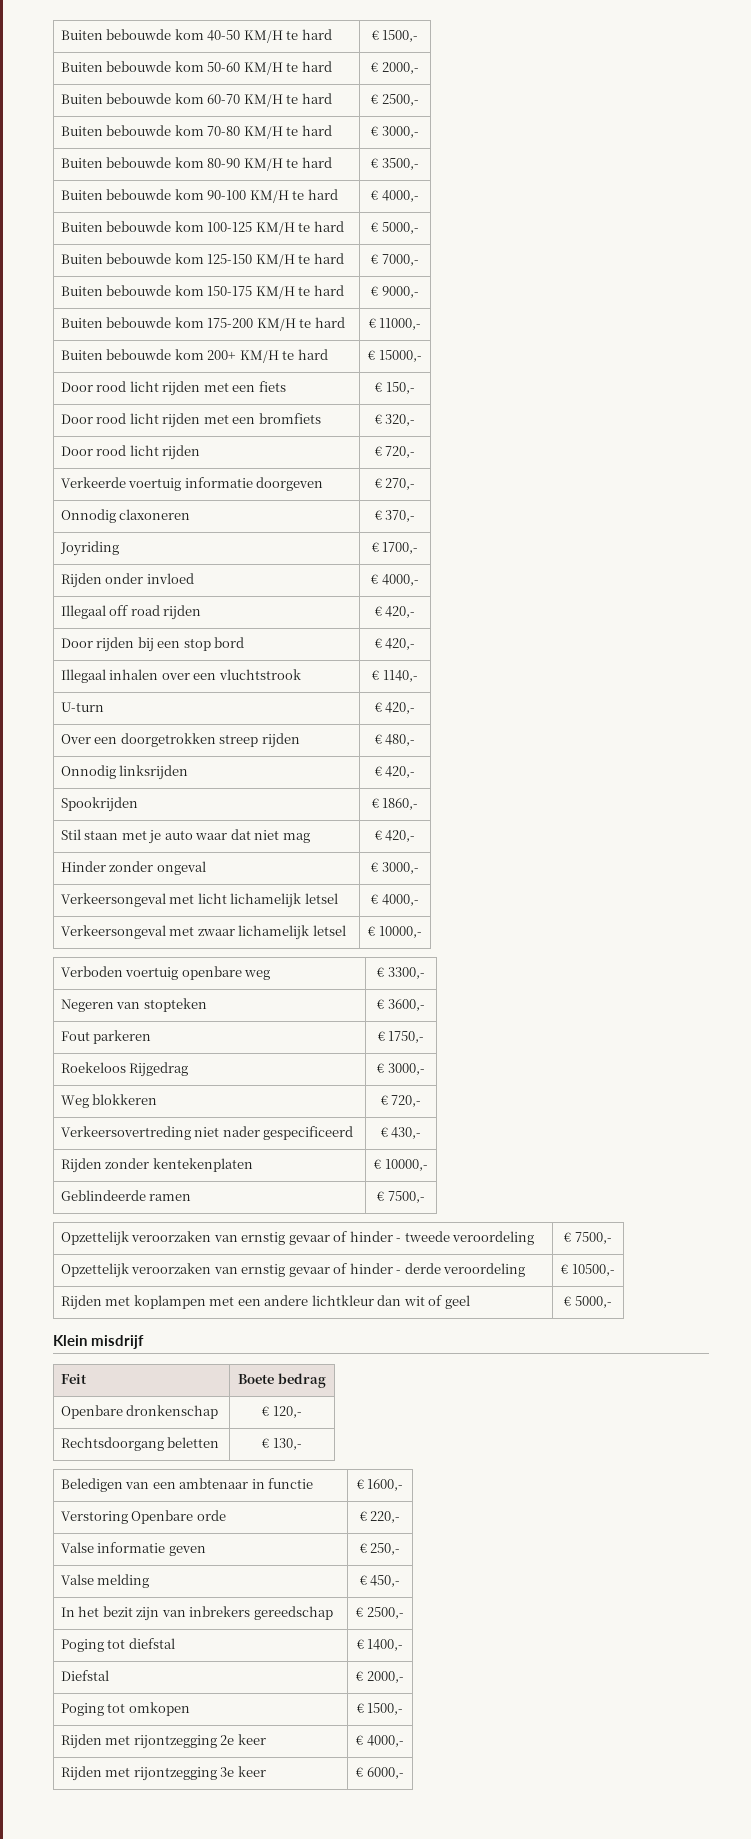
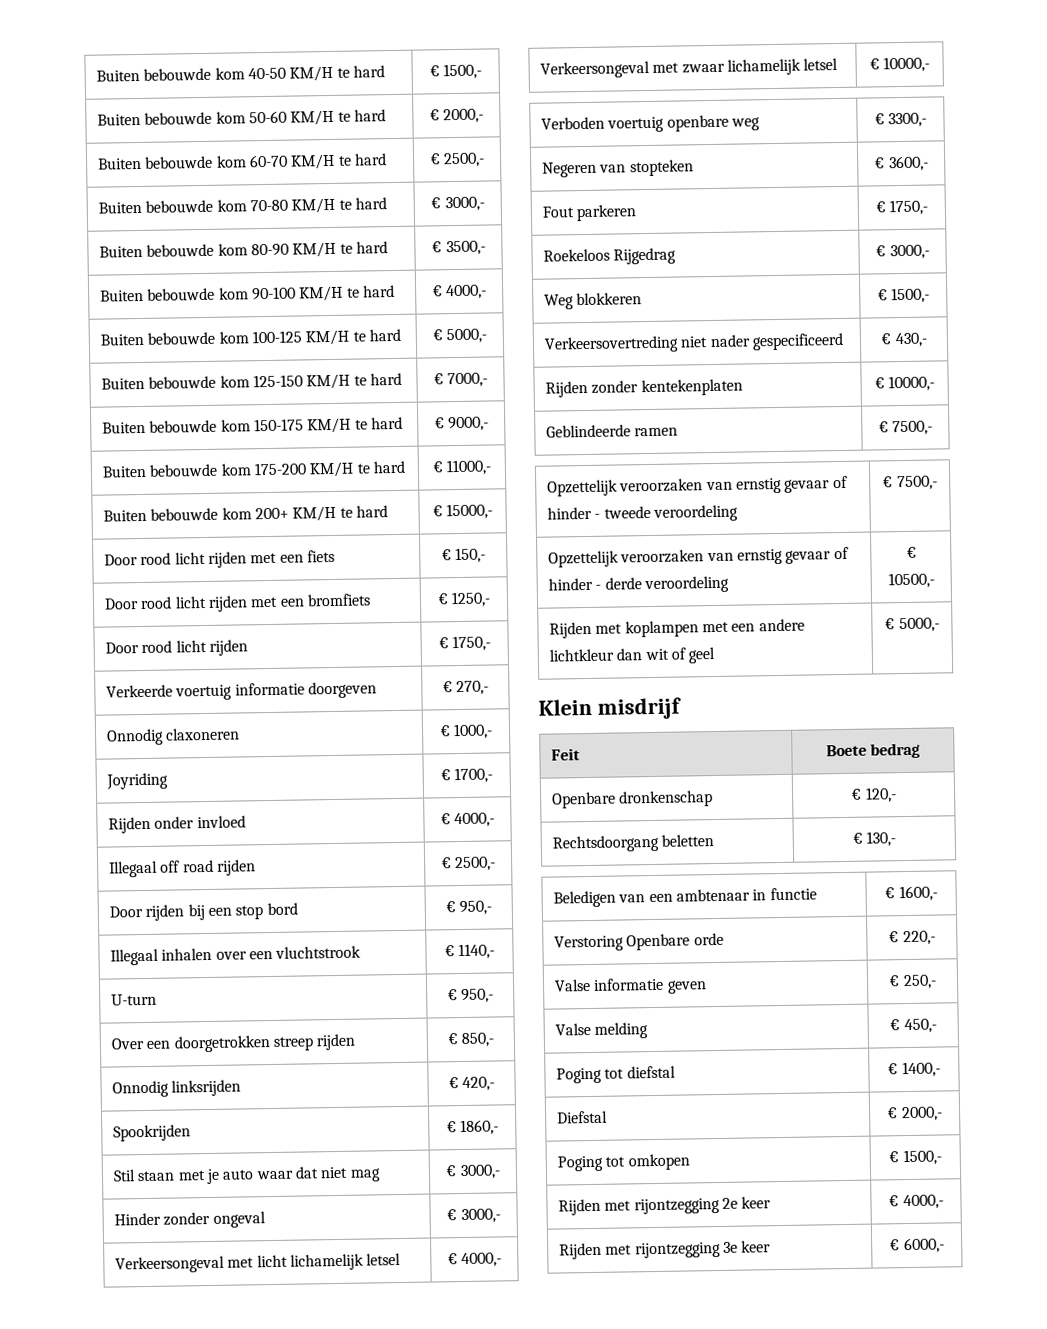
[385,414,416,426] 320,- -> [451,591,492,608] 1250,-
[385,446,416,458] 720,- -> [452,635,492,652] 1750,-
[385,510,416,522] 370,- -> [453,723,494,740] 1000,-
[385,606,416,618] 420,- -> [455,856,497,872] 2500,-
[385,638,416,650] 420,- -> [459,900,493,916] 950,-
[385,702,416,714] 420,- -> [461,988,495,1004] 950,-
[385,734,416,746] 480,- -> [461,1032,495,1048] 850,-
[385,830,416,842] 420,- -> [459,1164,501,1180] 3000,-
[391,1095,422,1107] 720,- -> [891,287,931,304] 1500,-
[60,1606,333,1621] [356,1607,404,1619] // In het bezit zijn van inbrekers gereedschap | € 2500,- -> (937, 1026) none

